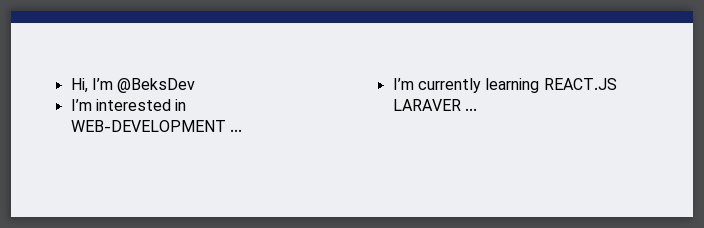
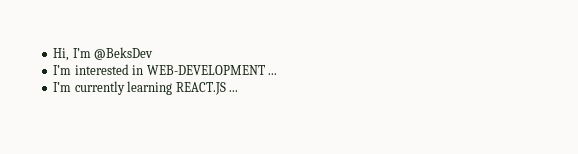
[392,99,461,111] LARAVER -> (226, 88) none

